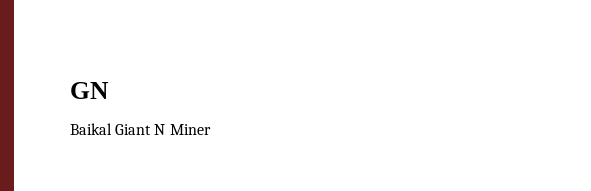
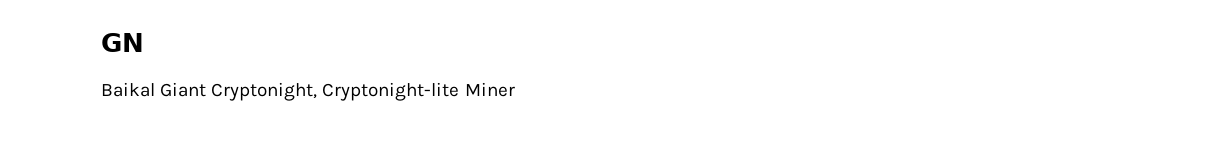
[154,124,166,135] N -> [211,82,460,101] Cryptonight, Cryptonight-lite

